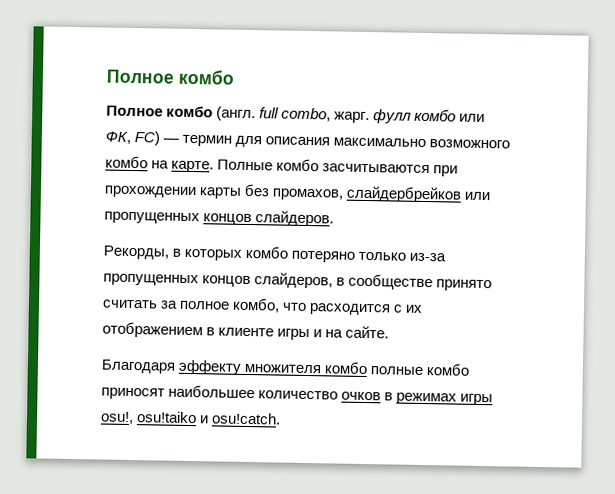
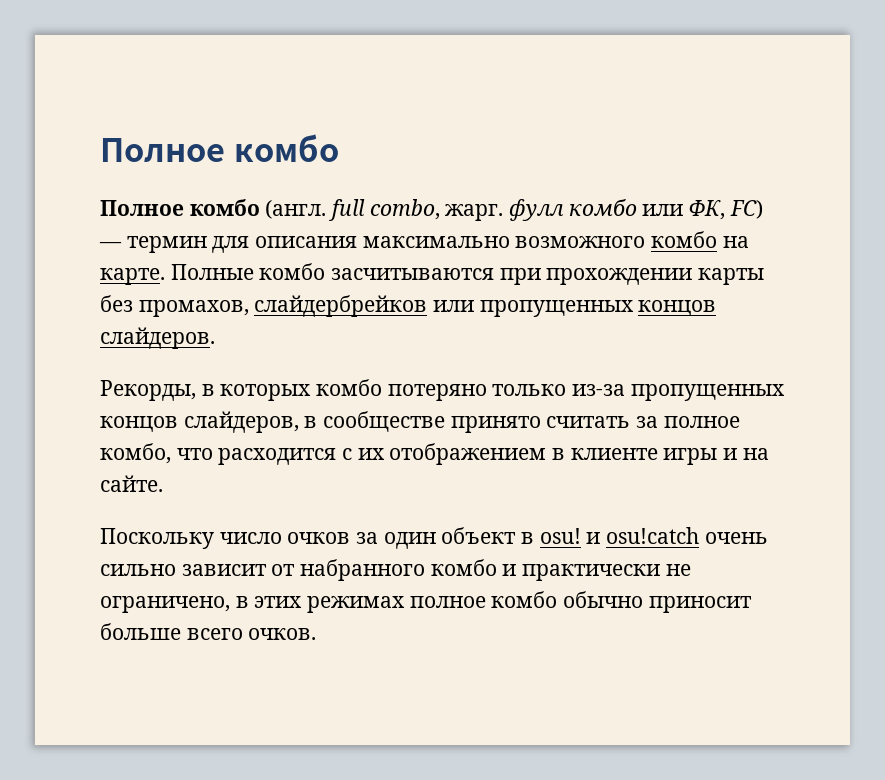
[101,359,471,376] [101,384,494,406] [100,411,282,425] Благодаря эффекту множителя комбо полные комбо приносят наибольшее количество очков в режимах игры osu!, osu!taiko и osu!catch. -> [100,527,768,549] [100,559,691,581] [100,591,752,613] [100,623,317,640] Поскольку число очков за один объект в osu! и osu!catch очень сильно зависит от набранного комбо и практически не ограничено, в этих режимах полное комбо обычно приносит больше всего очков.

